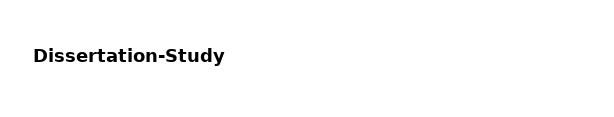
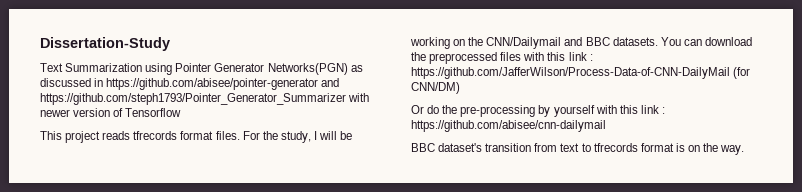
(225, 57) none -> [40,63,363,75] [40,78,340,90] [40,93,370,105] [40,108,182,117] [40,131,353,143] [410,37,752,49] [411,52,593,64] [411,67,751,79] [411,82,460,94] [411,105,665,117] [411,120,606,132] [411,143,745,155] // Text Summarization using Pointer Generator Networks(PGN) as discussed in https://github.com/abisee/pointer-generator and https://github.com/steph1793/Pointer_Generator_Summarizer with newer version of Tensorflow // This project reads tfrecords format files. For the study, I will be working on the CNN/Dailymail and BBC datasets. You can download the preprocessed files with this link : https://github.com/JafferWilson/Process-Data-of-CNN-DailyMail (for CNN/DM) // Or do the pre-processing by yourself with this link : https://github.com/abisee/cnn-dailymail // BBC dataset's transition from text to tfrecords format is on the way.

